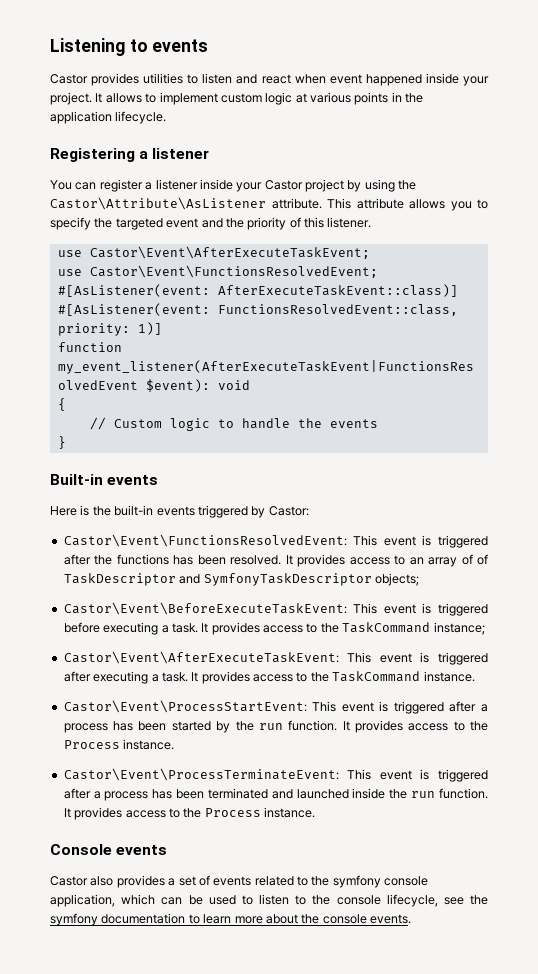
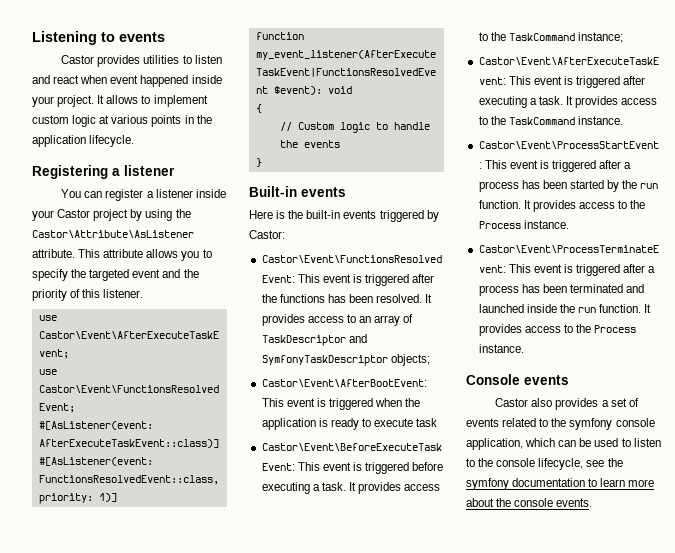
[476,554,488,565] of -> (414, 318) none
(419, 579) none -> [261,379,427,387] [261,398,421,410] [261,418,438,430] // Castor\Event\AfterBootEvent: This event is triggered when the application is ready to execute task

